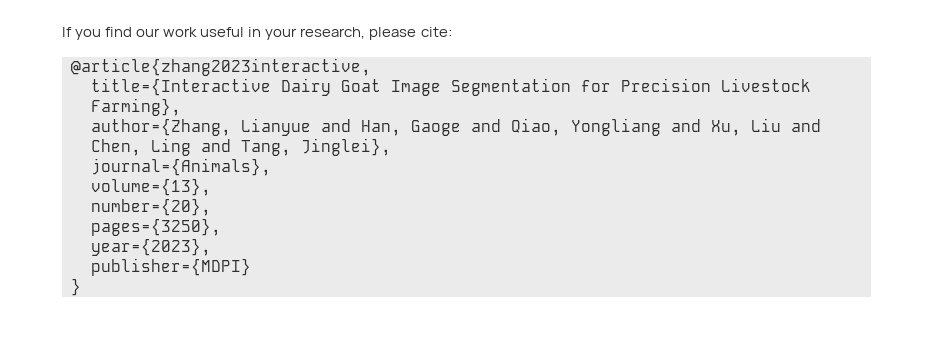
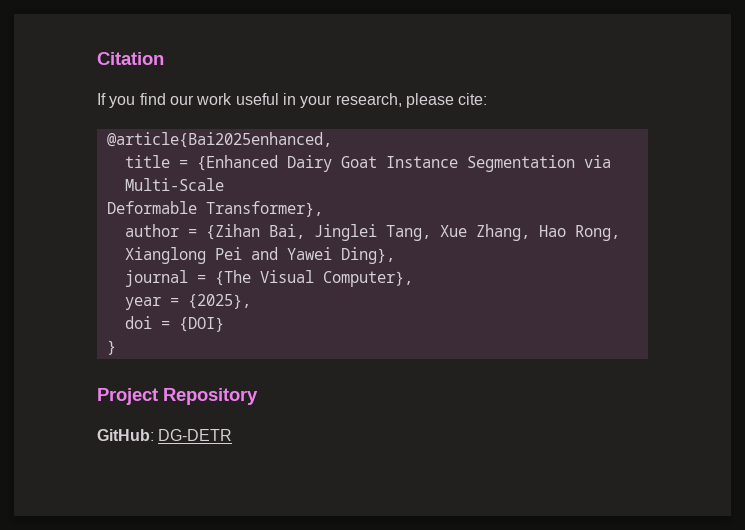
(62, 32) none -> [97,52,164,65] Citation //
[71,58,371,76] [91,78,811,96] [91,98,181,116] [91,118,821,136] [91,138,391,156] [91,158,271,176] [91,178,211,196] [91,198,211,216] [91,218,221,236] [91,238,211,256] [91,258,251,276] [71,278,81,296] @article{zhang2023interactive, // title={Interactive Dairy Goat Image Segmentation for Precision Livestock Farming}, // author={Zhang, Lianyue and Han, Gaoge and Qiao, Yongliang and Xu, Liu and Chen, Ling and Tang, Jinglei}, // journal={Animals}, // volume={13}, // number={20}, // pages={3250}, // year={2023}, // publisher={MDPI} // } -> [106,132,332,148] [124,155,611,172] [124,178,224,191] [106,201,323,217] [124,224,620,241] [124,247,395,264] [124,270,413,287] [124,294,251,310] [124,316,224,332] [106,340,116,355] [97,388,258,405] [97,429,233,441] @article{Bai2025enhanced, // title = {Enhanced Dairy Goat Instance Segmentation via Multi-Scale // Deformable Transformer}, // author = {Zihan Bai, Jinglei Tang, Xue Zhang, Hao Rong, Xianglong Pei and Yawei Ding}, // journal = {The Visual Computer}, // year = {2025}, // doi = {DOI} // } // Project Repository // GitHub: DG-DETR

